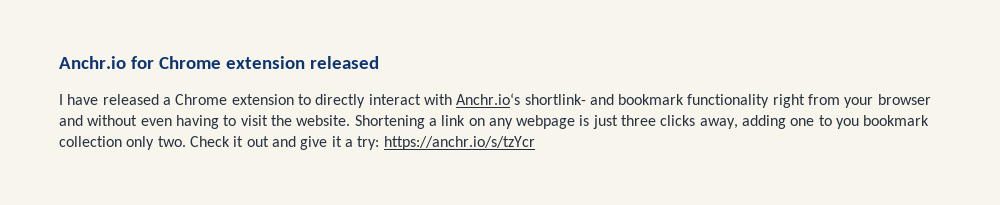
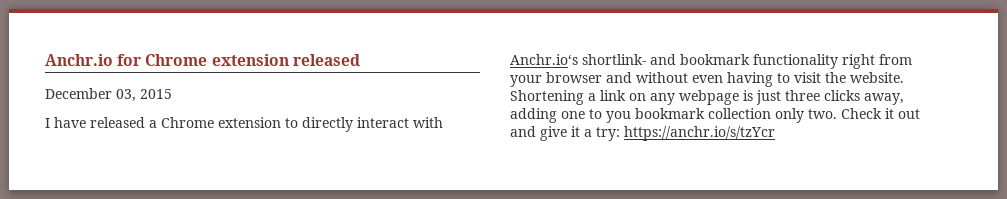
(379, 62) none -> [45,88,172,102] // December 03, 2015

